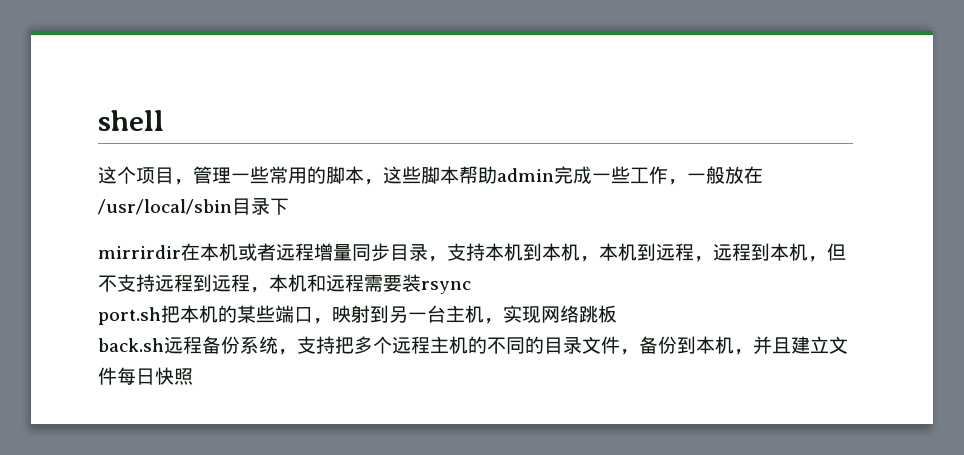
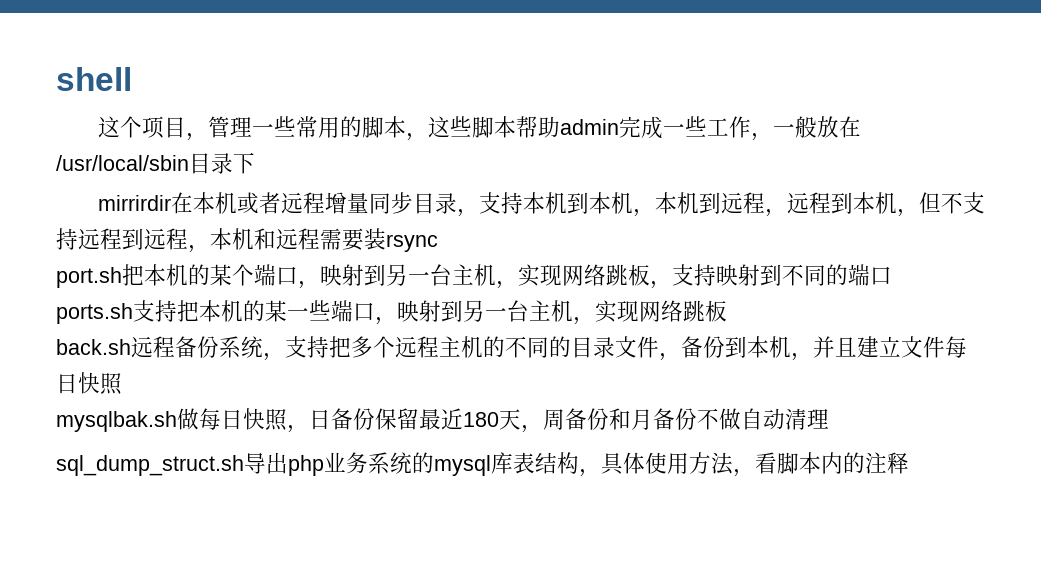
(256, 314) none -> [232,264,892,289] [56,300,309,324] 个端口，映射到另一台主机，实现网络跳板，支持映射到不同的端口 // ports.sh支持把本机的某一
(193, 376) none -> [56,408,829,433] [56,452,909,477] // mysqlbak.sh做每日快照，日备份保留最近180天，周备份和月备份不做自动清理 // sql_dump_struct.sh导出php业务系统的mysql库表结构，具体使用方法，看脚本内的注释

